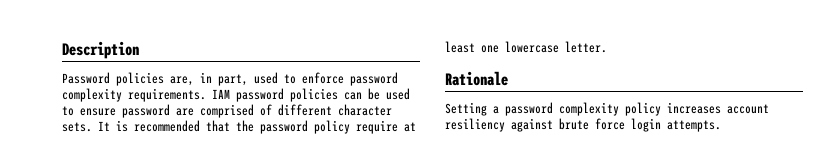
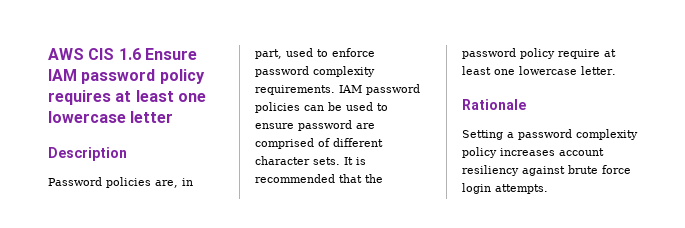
(62, 50) none -> [48,48,197,60] [48,69,205,84] [48,90,206,105] [48,111,174,123] AWS CIS 1.6 Ensure IAM password policy requires at least one lowercase letter //

